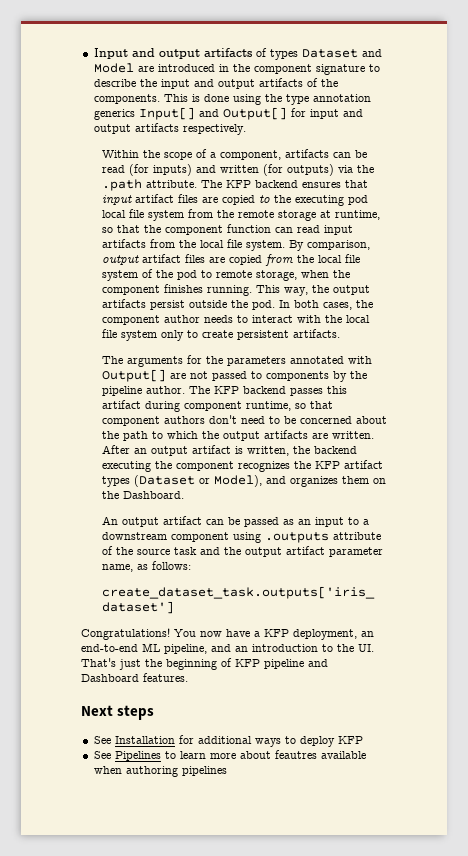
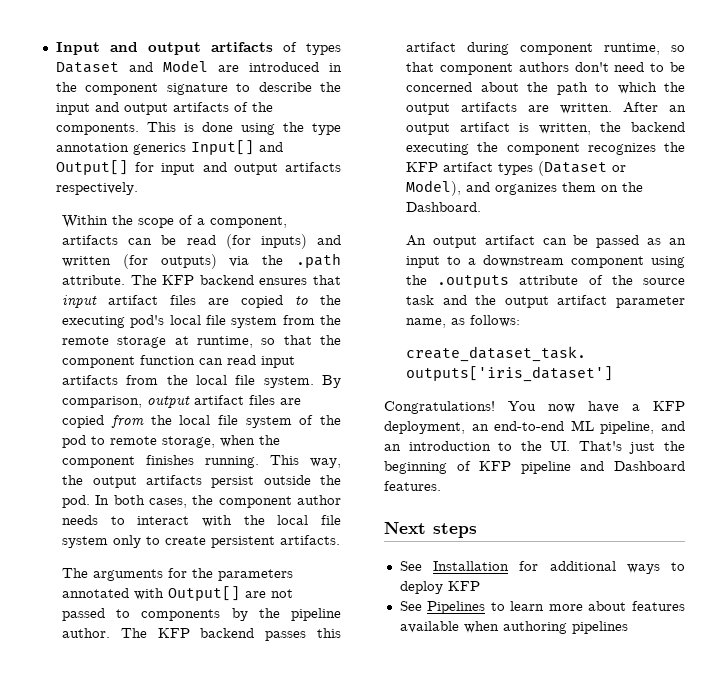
[347,195,368,205] pod -> [130,315,165,328] pod's
(261, 537) none -> [406,275,428,285] the
[274,750,317,759] feautres -> [632,601,685,611] features

